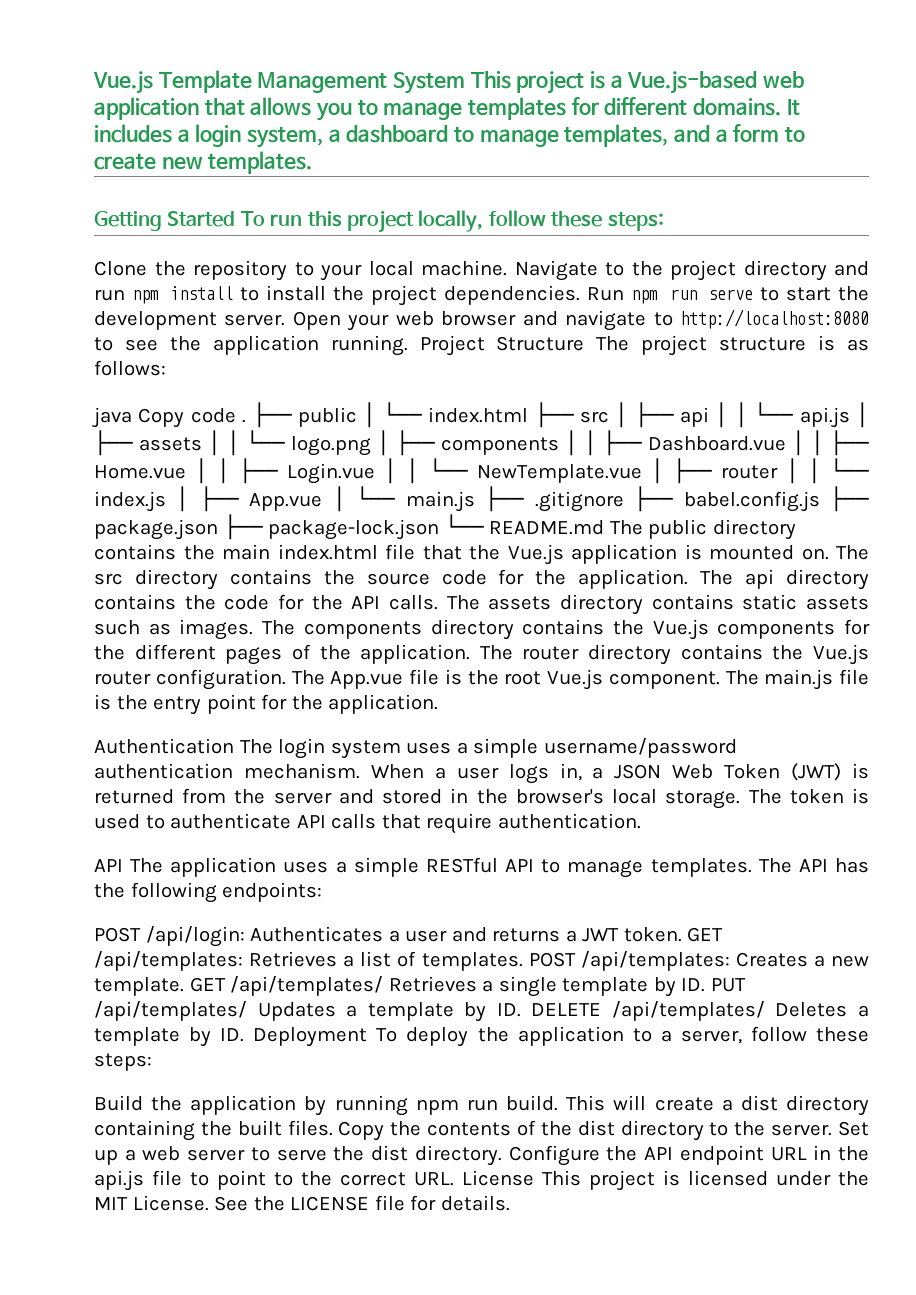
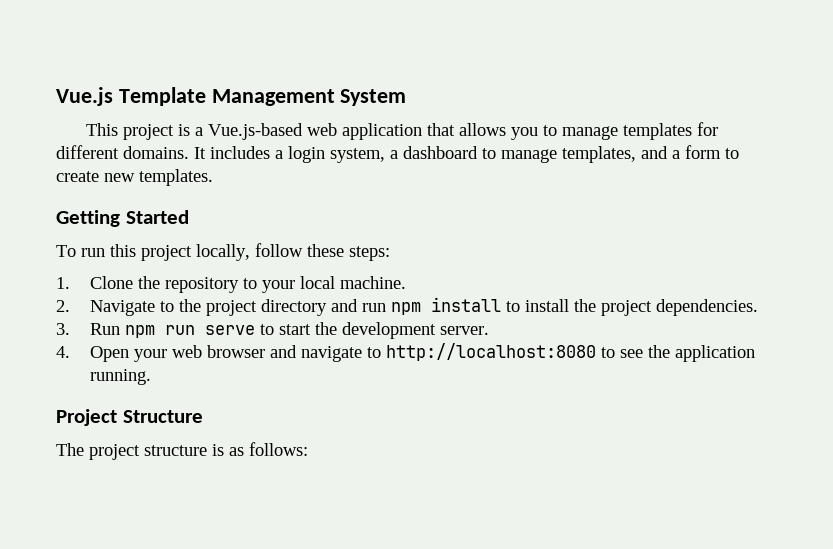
(465, 83) none -> (407, 97) //
(236, 219) none -> (189, 217) //
(664, 221) none -> [56,277,70,289] 1.
(507, 268) none -> [56,300,70,312] // 2.
(581, 295) none -> [56,323,70,335] // 3.
(286, 320) none -> [56,346,70,358] // 4.
(408, 345) none -> (152, 377) //
(585, 343) none -> (203, 416) //
[92,402,870,428] [94,430,869,456] [94,458,869,484] [94,486,870,512] [94,514,796,540] [94,544,869,565] [94,569,870,590] [94,594,869,615] [94,619,871,640] [94,644,869,665] [94,669,869,690] [94,694,439,715] [94,738,737,759] [94,763,869,784] [94,788,870,809] [94,813,641,834] [94,857,869,878] [94,882,323,903] [94,926,724,947] [94,951,870,971] [94,976,746,997] [94,1001,869,1022] [94,1026,870,1047] [94,1053,152,1071] [94,1095,870,1116] [94,1120,869,1141] [94,1145,870,1166] [94,1170,869,1191] [94,1195,510,1211] // java Copy code . ├── public │ └── index.html ├── src │ ├── api │ │ └── api.js │ ├── assets │ │ └── logo.png │ ├── components │ │ ├── Dashboard.vue │ │ ├── Home.vue │ │ ├── Login.vue │ │ └── NewTemplate.vue │ ├── router │ │ └── index.js │ ├── App.vue │ └── main.js ├── .gitignore ├── babel.config.js ├── package.json ├── package-lock.json └── README.md The public directory contains the main index.html file that the Vue.js application is mounted on. The src directory contains the source code for the application. The api directory contains the code for the API calls. The assets directory contains static assets such as images. The components directory contains the Vue.js components for the different pages of the application. The router directory contains the Vue.js router configuration. The App.vue file is the root Vue.js component. The main.js file is the entry point for the application. // Authentication The login system uses a simple username/password authentication mechanism. When a user logs in, a JSON Web Token (JWT) is returned from the server and stored in the browser's local storage. The token is used to authenticate API calls that require authentication. // API The application uses a simple RESTful API to manage templates. The API has the following endpoints: // POST /api/login: Authenticates a user and returns a JWT token. GET /api/templates: Retrieves a list of templates. POST /api/templates: Creates a new template. GET /api/templates/ Retrieves a single template by ID. PUT /api/templates/ Updates a template by ID. DELETE /api/templates/ Deletes a template by ID. Deployment To deploy the application to a server, follow these steps: // Build the application by running npm run build. This will create a dist directory containing the built files. Copy the contents of the dist directory to the server. Set up a web server to serve the dist directory. Configure the API endpoint URL in the api.js file to point to the correct URL. License This project is licensed under the MIT License. See the LICENSE file for details. -> (308, 449) none

